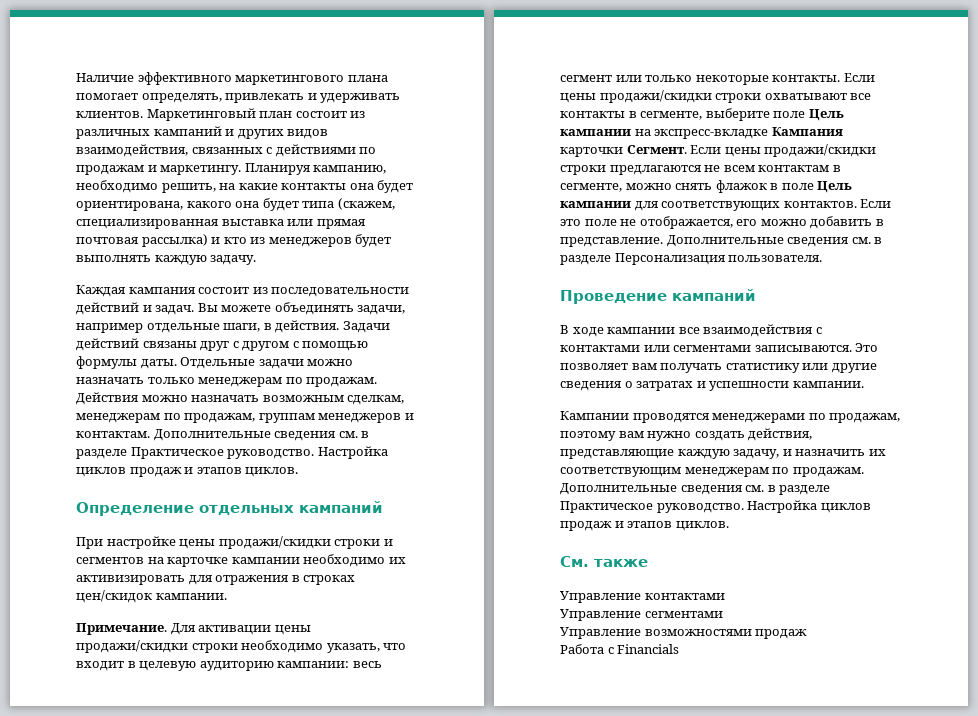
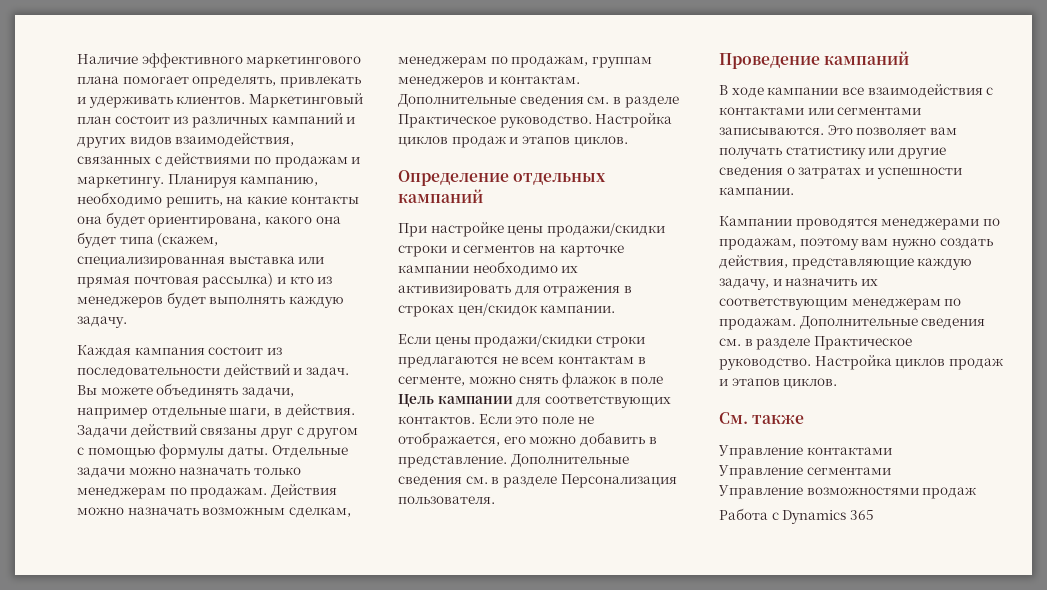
[76,623,311,635] [76,640,407,653] [76,661,382,671] [560,73,875,85] [560,90,872,103] [560,108,844,121] [560,127,843,139] [560,145,687,157] Примечание. Для активации цены продажи/скидки строки необходимо указать, что входит в целевую аудиторию кампании: весь сегмент или только некоторые контакты. Если цены продажи/скидки строки охватывают все контакты в сегменте, выберите поле Цель кампании на экспресс-вкладке Кампания карточки Сегмент. -> (616, 309) none
[617,644,680,654] Financials -> [782,510,874,524] Dynamics 365

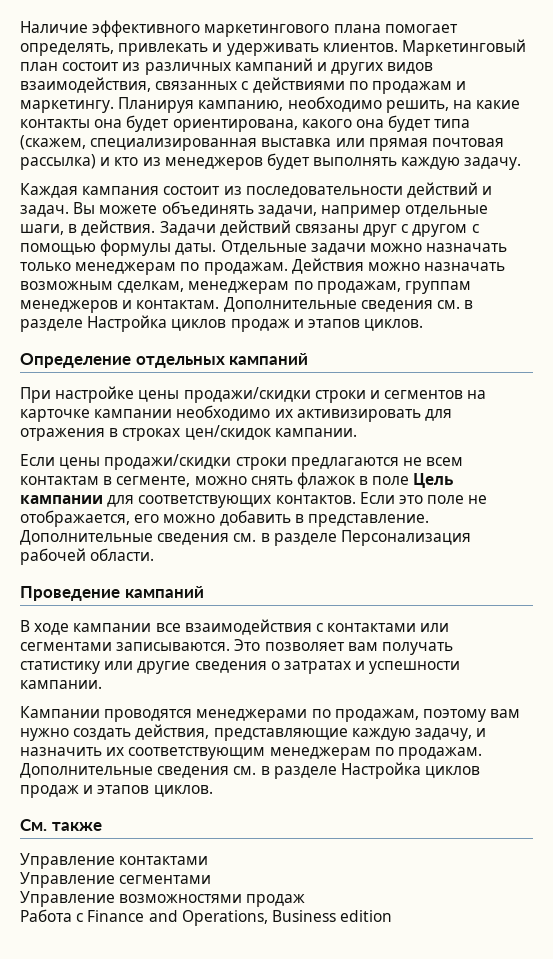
[398,114,592,128] Практическое руководство. -> (83, 325) none
[398,496,495,504] пользователя. -> [20,548,155,565] рабочей области.
[813,336,912,350] [719,358,811,370] Практическое руководство. -> (337, 772) none
[782,510,874,524] Dynamics 365 -> [87,910,393,926] Finance and Operations, Business edition

